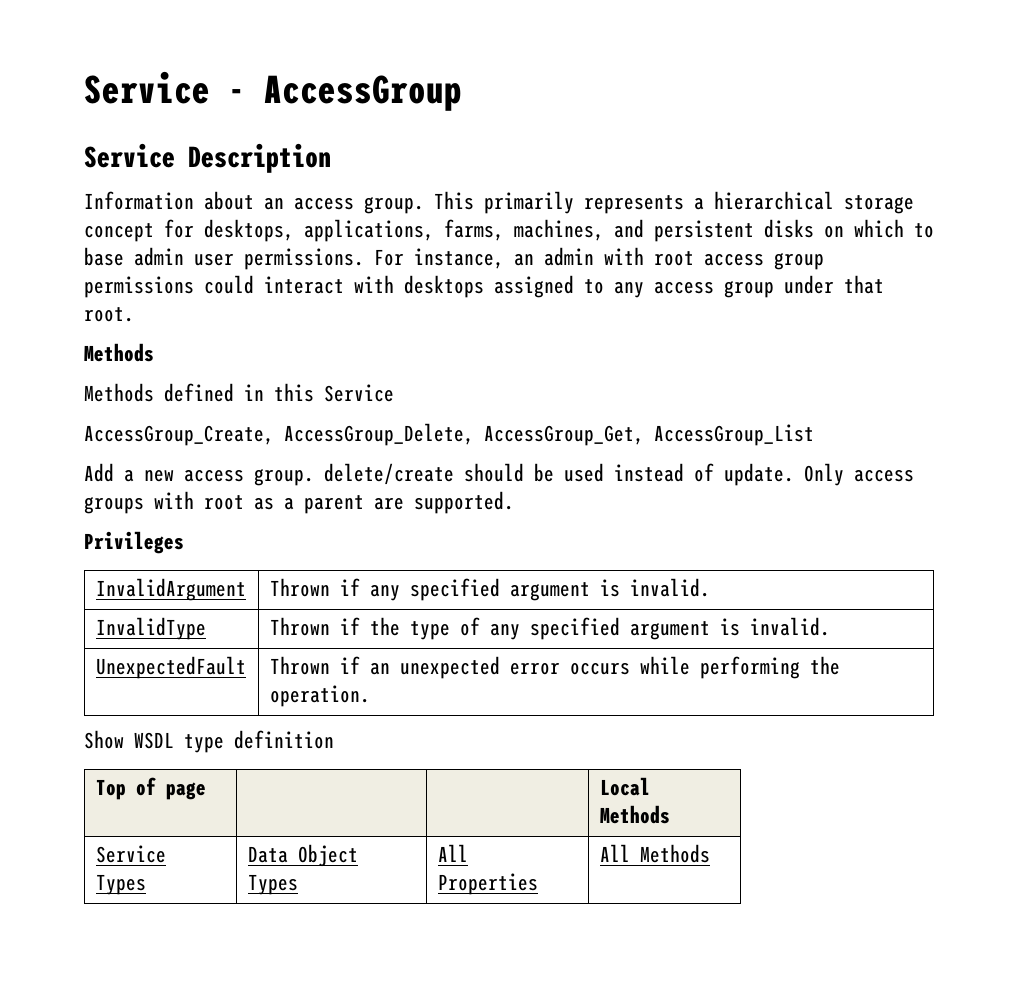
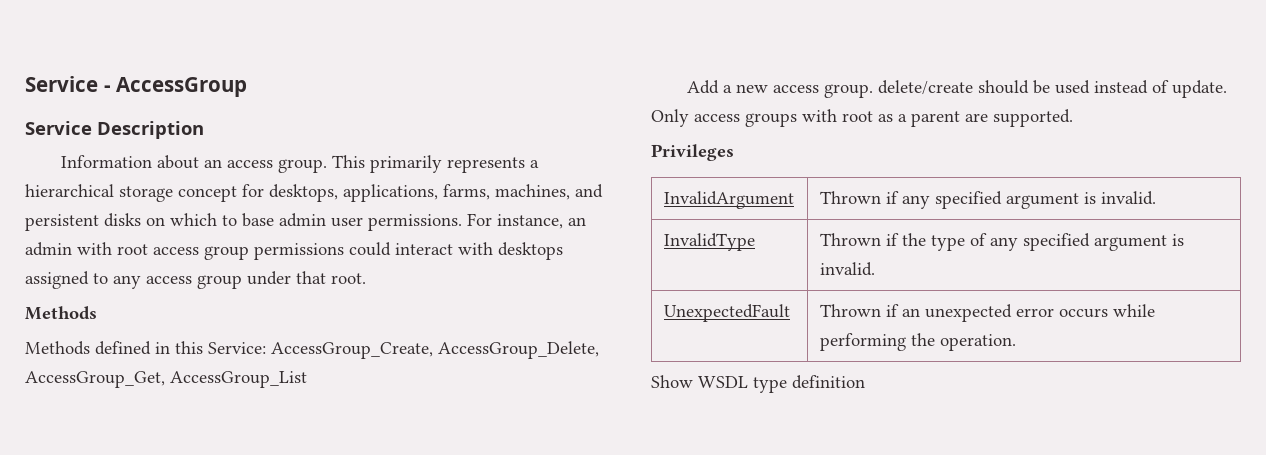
[324,384,394,402] Service // -> [208,342,266,354] Service:
[95,777,206,800] [599,777,650,796] [599,805,670,824] [95,845,166,863] [95,874,146,895] [247,844,358,867] [247,874,298,895] [437,844,468,862] [437,873,538,895] [599,844,710,863] // Top of page | | | Local Methods // Service Types | Data Object Types | All Properties | All Methods -> (865, 382) none

